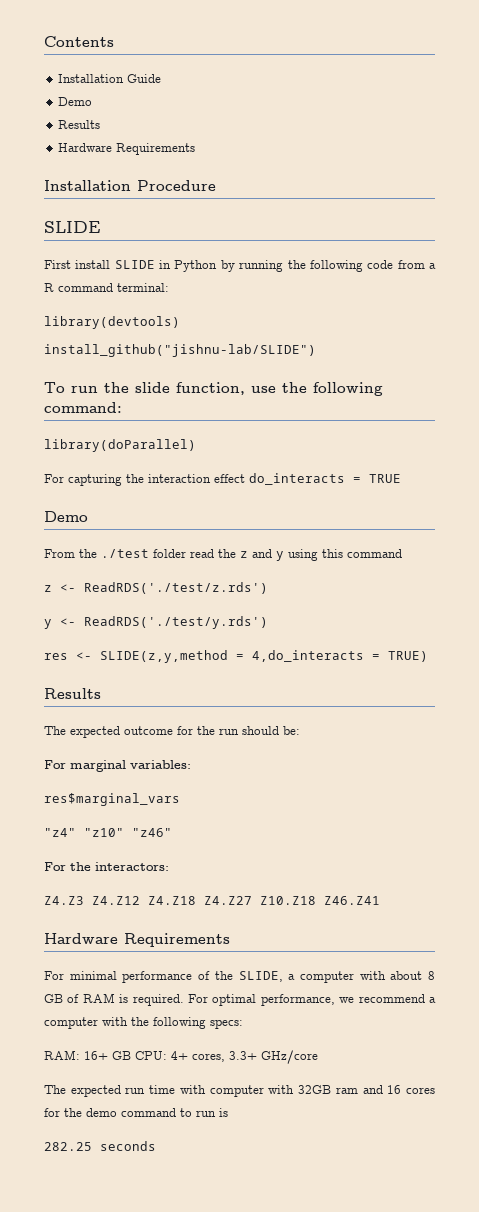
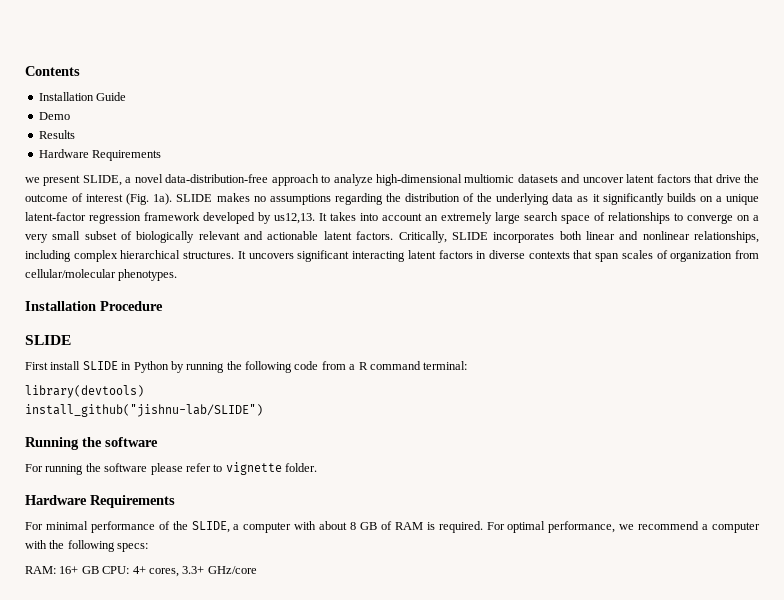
(196, 149) none -> [25,174,760,186] [25,193,760,205] [25,212,759,224] [25,231,760,243] [25,250,759,262] [25,269,178,281] // we present SLIDE, a novel data-distribution-free approach to analyze high-dimensional multiomic datasets and uncover latent factors that drive the outcome of interest (Fig. 1a). SLIDE makes no assumptions regarding the distribution of the underlying data as it significantly builds on a unique latent-factor regression framework developed by us12,13. It takes into account an extremely large search space of relationships to converge on a very small subset of biologically relevant and actionable latent factors. Critically, SLIDE incorporates both linear and nonlinear relationships, including complex hierarchical structures. It uncovers significant interacting latent factors in diverse contexts that span scales of organization from cellular/molecular phenotypes.
[44,382,383,396] [44,402,122,413] [44,439,196,452] [44,473,401,486] [44,511,88,522] [44,549,402,561] [44,582,268,594] [44,616,268,629] [44,650,428,663] [44,688,101,699] [44,726,300,738] [44,760,191,772] [44,793,180,806] [44,828,172,837] [44,862,169,871] [44,896,380,905] To run the slide function, use the following command: // library(doParallel) // For capturing the interaction effect do_interacts = TRUE // Demo // From the ./test folder read the z and y using this command // z <- ReadRDS('./test/z.rds') // y <- ReadRDS('./test/y.rds') // res <- SLIDE(z,y,method = 4,do_interacts = TRUE) // Results // The expected outcome for the run should be: // For marginal variables: // res$marginal_vars // "z4" "z10" "z46" // For the interactors: // Z4.Z3 Z4.Z12 Z4.Z18 Z4.Z27 Z10.Z18 Z46.Z41 -> [25,437,158,450] [25,462,317,475] Running the software // For running the software please refer to vignette folder.
[44,1085,436,1097] [44,1108,228,1117] [44,1141,156,1151] // The expected run time with computer with 32GB ram and 16 cores for the demo command to run is // 282.25 seconds -> (257, 570) none

